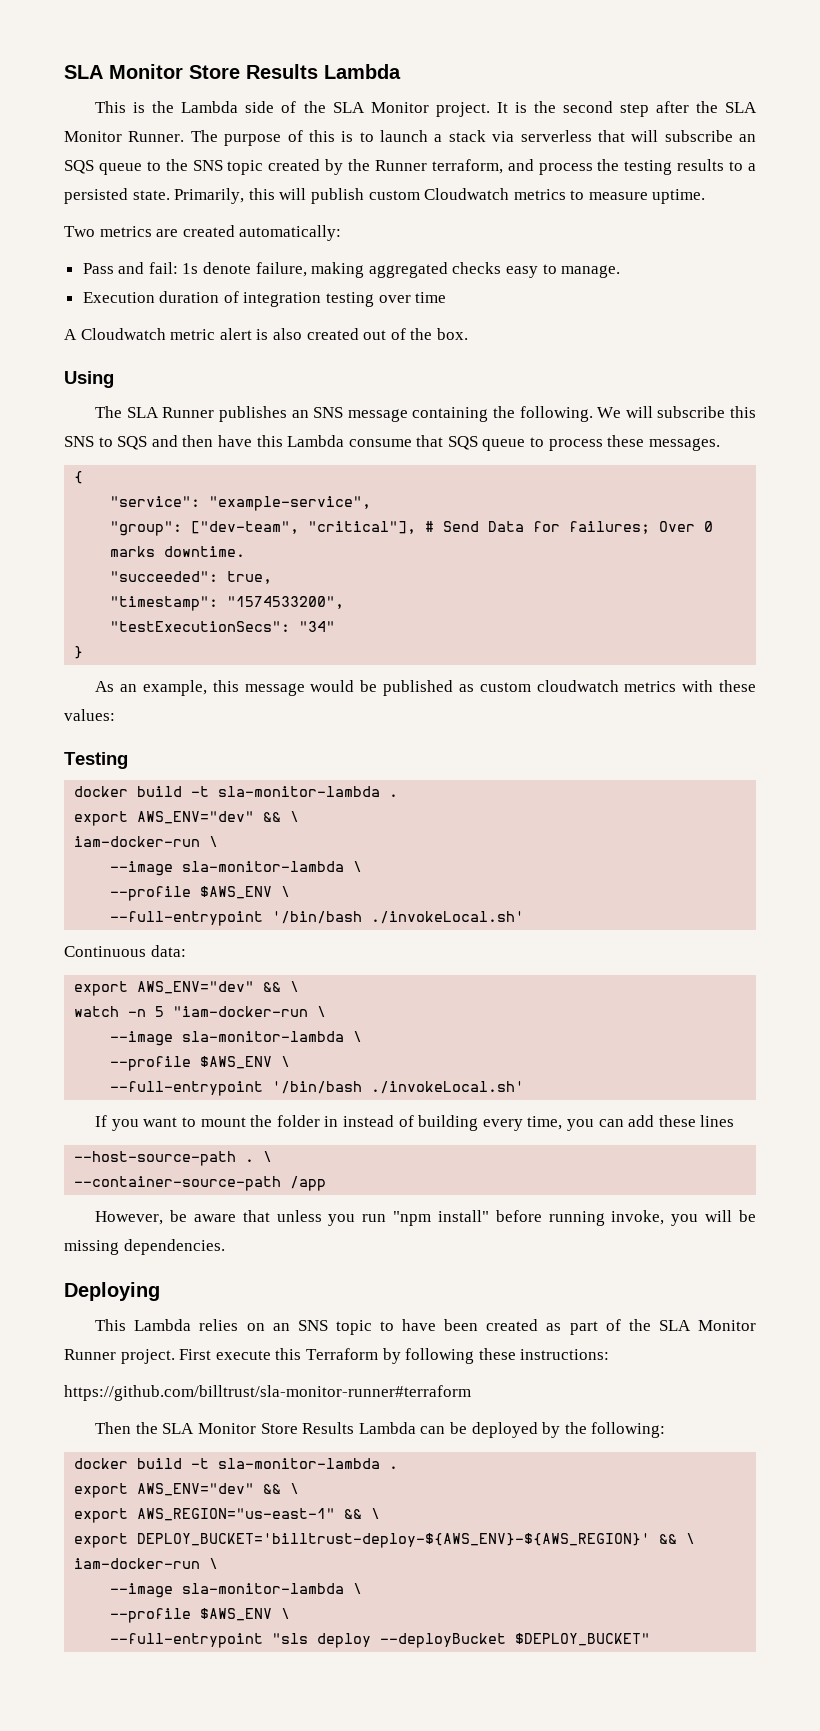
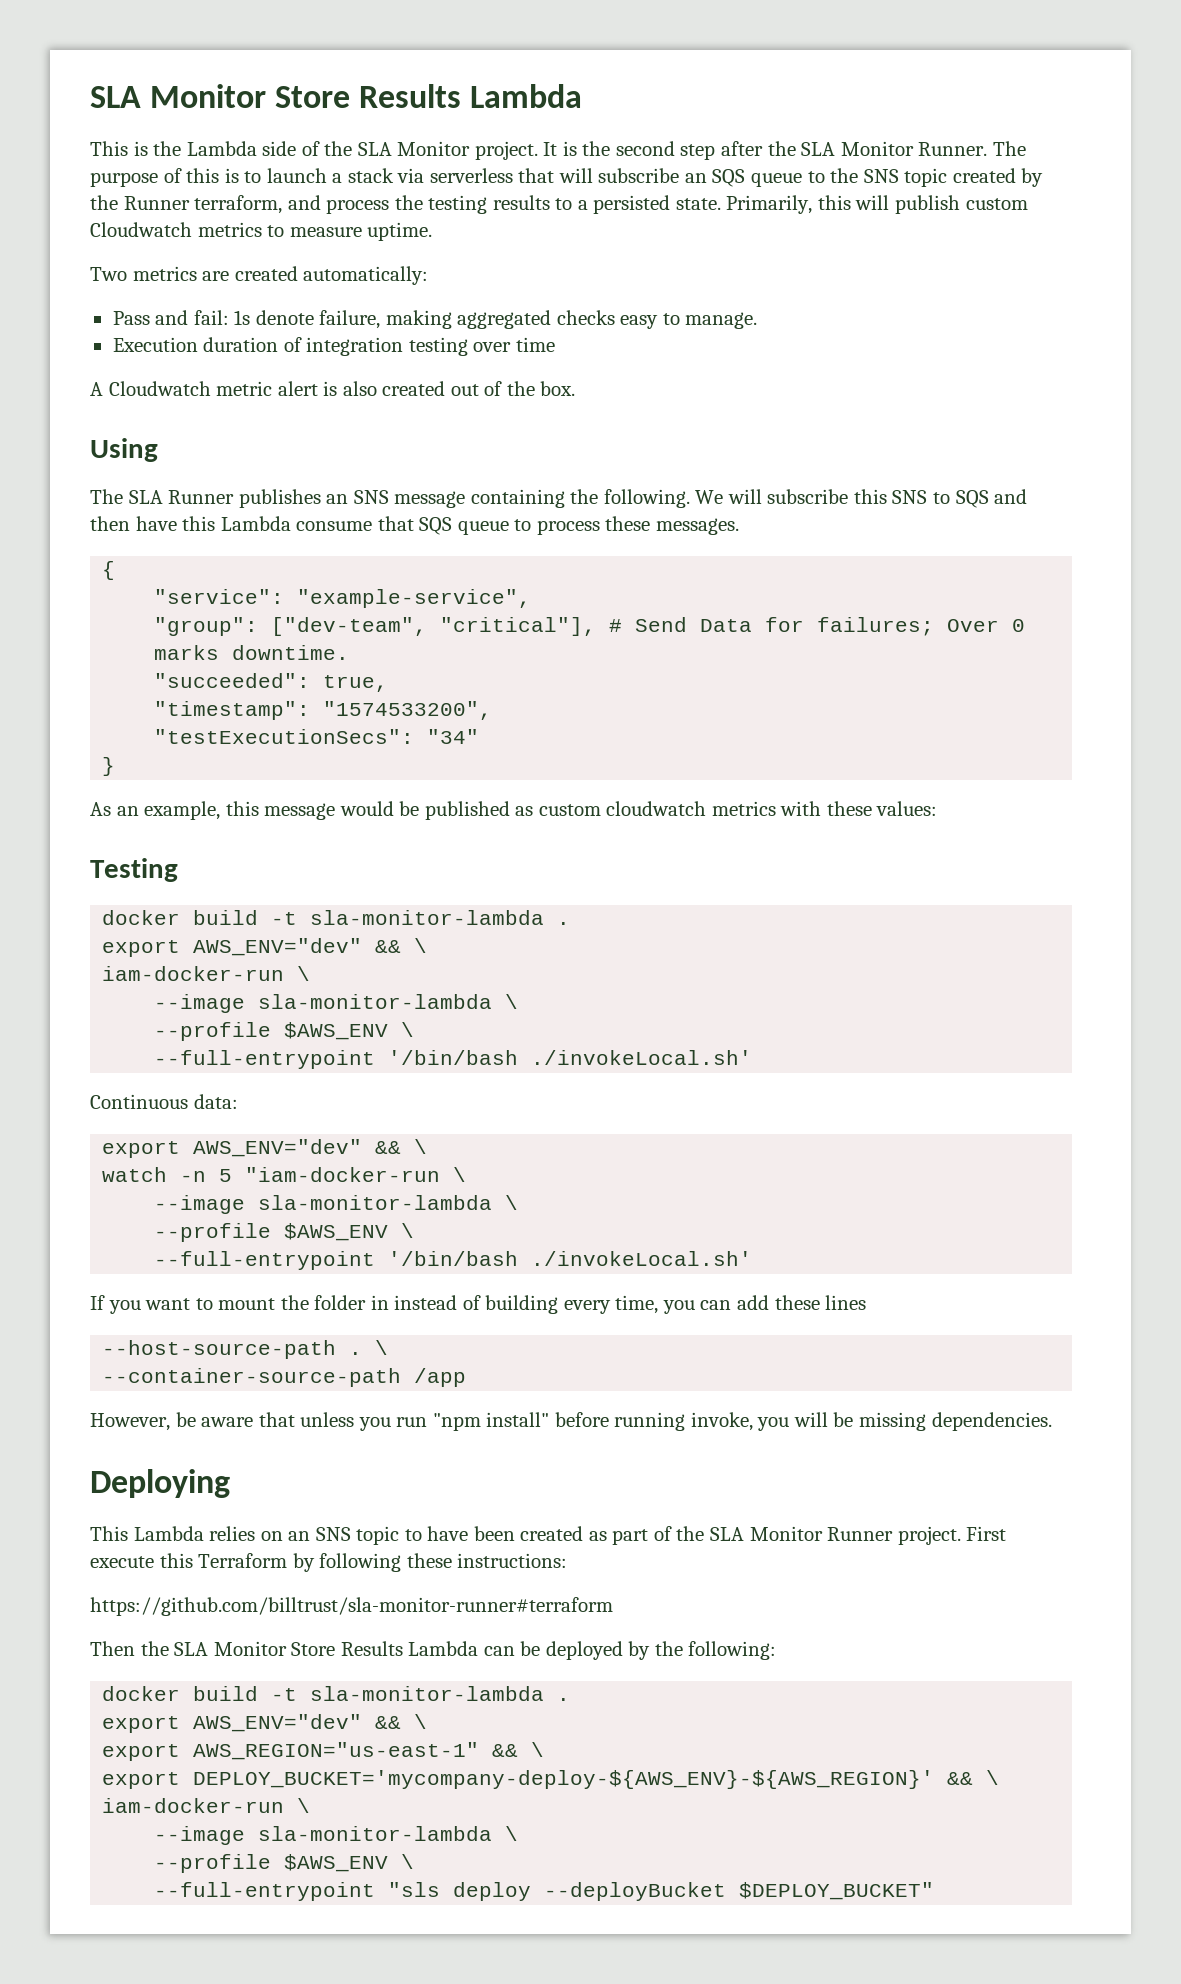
[137,1533,651,1548] DEPLOY_BUCKET='billtrust-deploy-${AWS_ENV}-${AWS_REGION}' -> [193,1770,935,1789] DEPLOY_BUCKET='mycompany-deploy-${AWS_ENV}-${AWS_REGION}'

